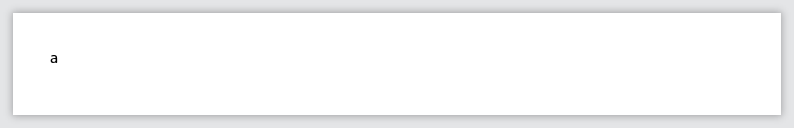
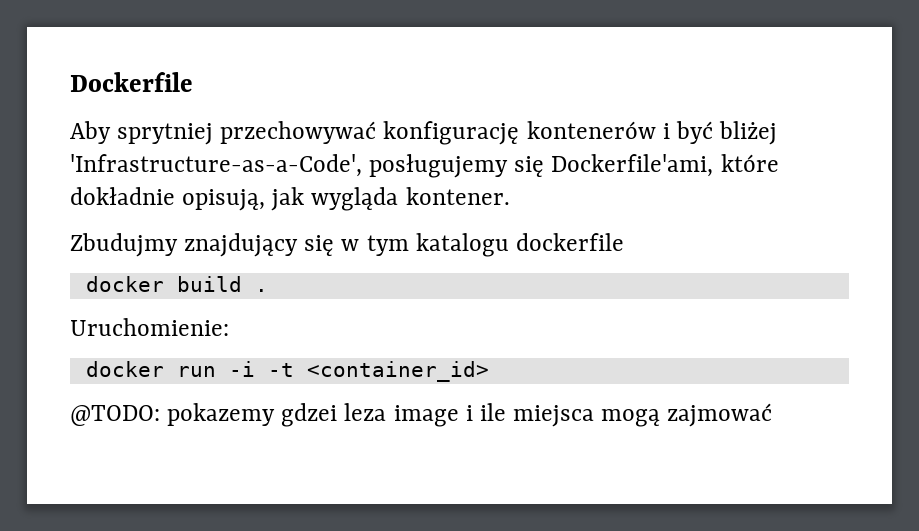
[50,55,58,63] a -> [70,72,193,92] [70,121,778,145] [70,154,779,178] [70,187,510,211] [70,233,624,257] [85,276,268,292] [70,318,229,336] [85,361,489,382] [70,403,773,427] Dockerfile // Aby sprytniej przechowywać konfigurację kontenerów i być bliżej 'Infrastructure-as-a-Code', posługujemy się Dockerfile'ami, które dokładnie opisują, jak wygląda kontener. // Zbudujmy znajdujący się w tym katalogu dockerfile // docker build . // Uruchomienie: // docker run -i -t <container_id> // @TODO: pokazemy gdzei leza image i ile miejsca mogą zajmować

